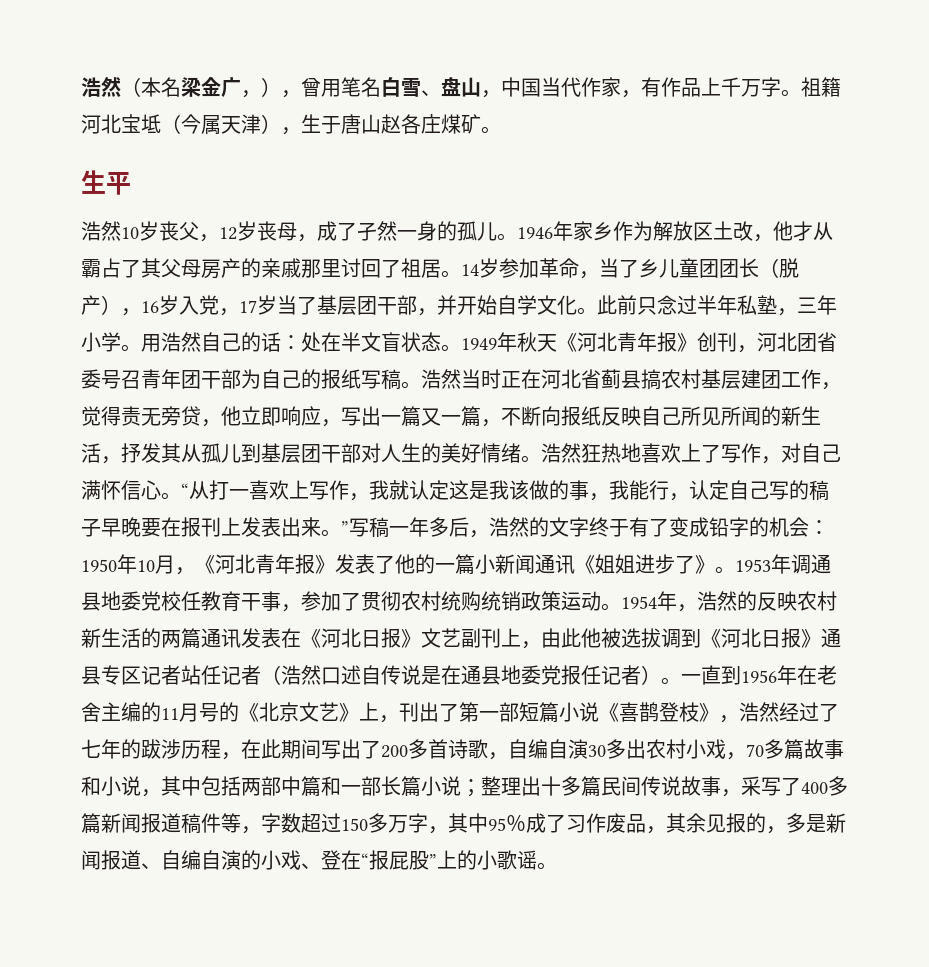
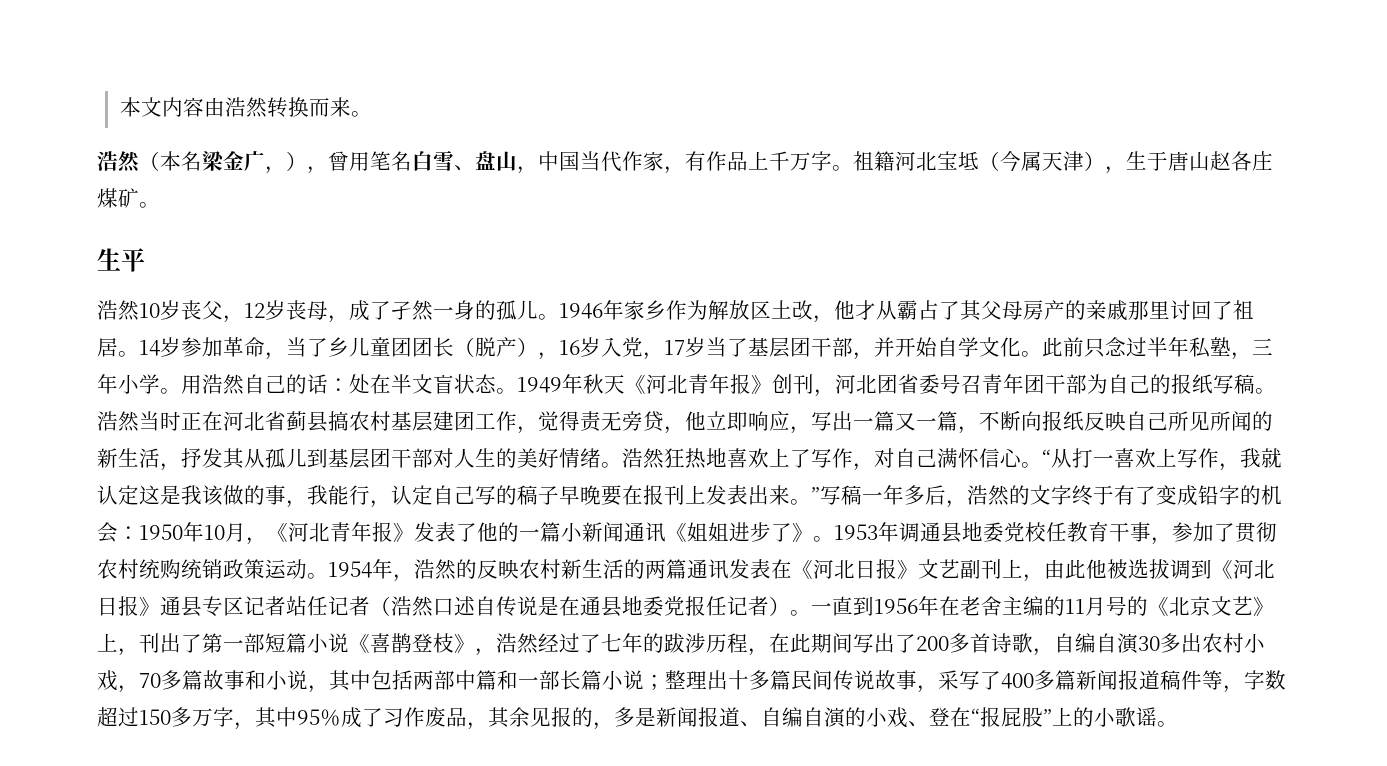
(81, 87) none -> [119,97,372,118] 本文内容由浩然转换而来。 //

